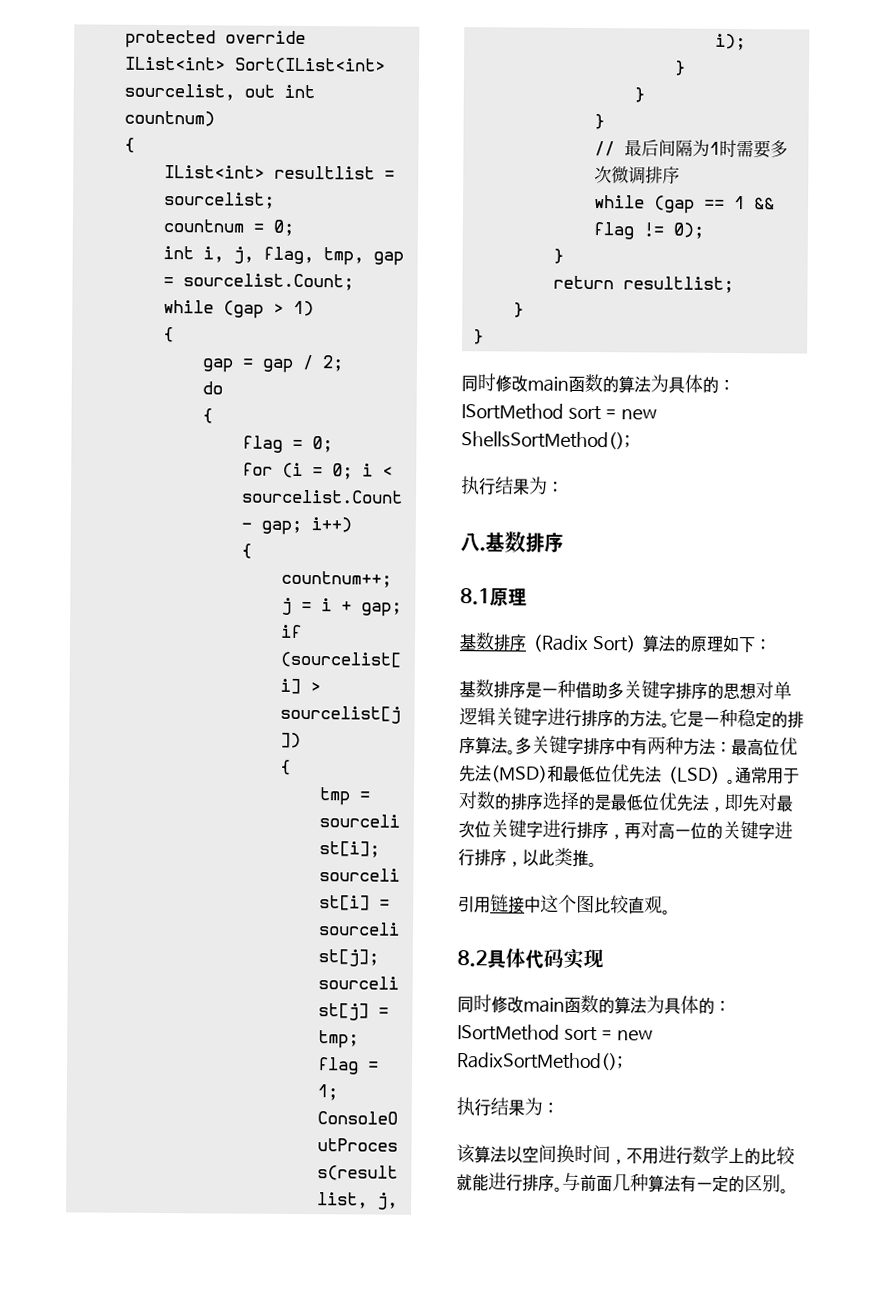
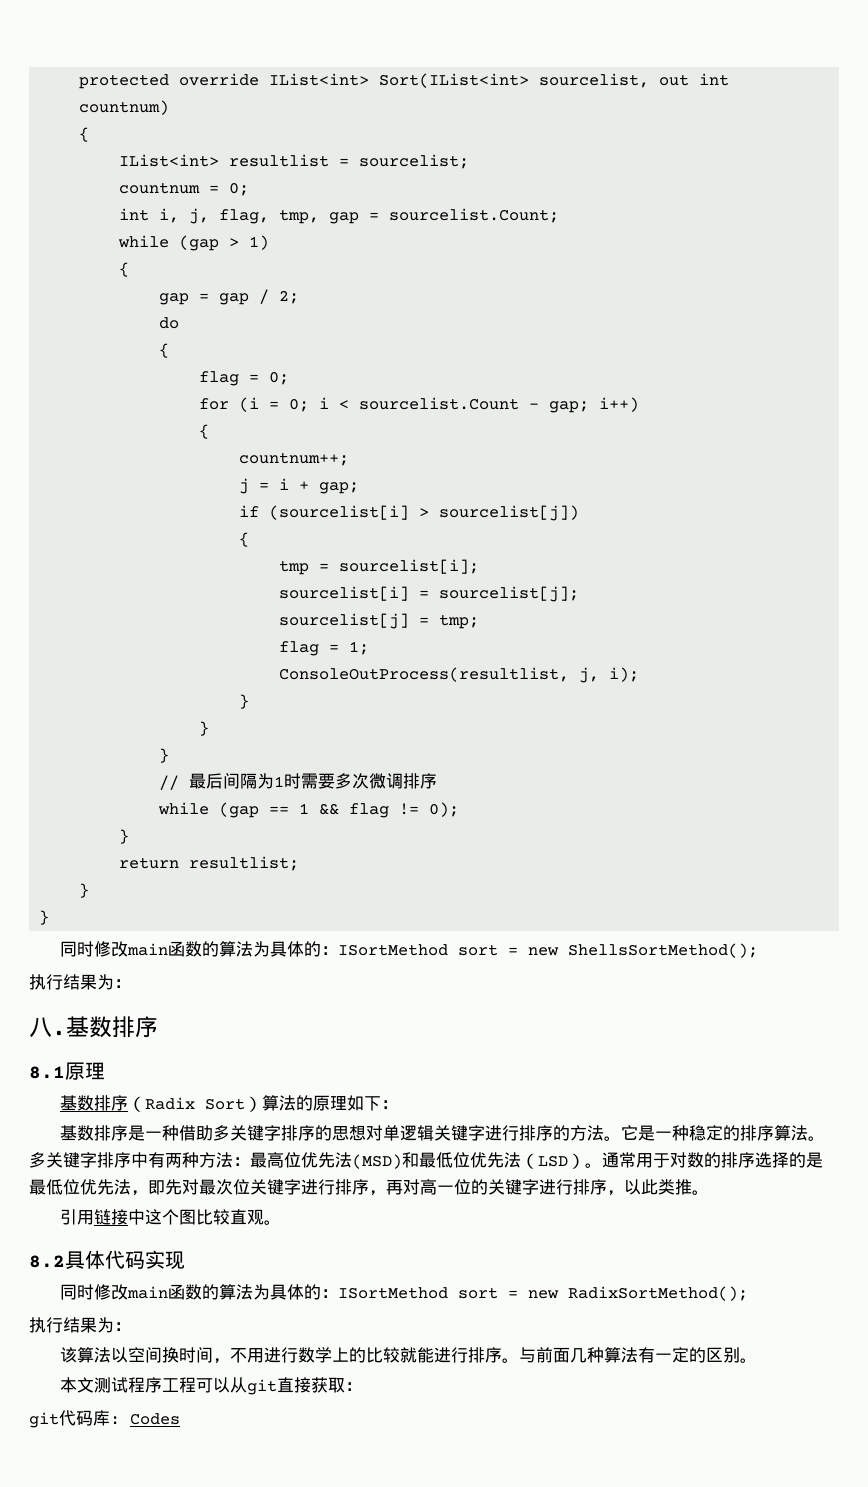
(789, 1191) none -> [59,1377,362,1395] [29,1410,180,1428] // 本文测试程序工程可以从git直接获取： // git代码库: Codes

